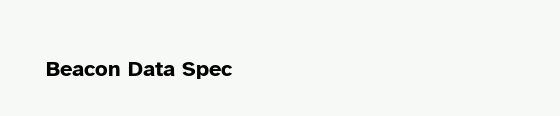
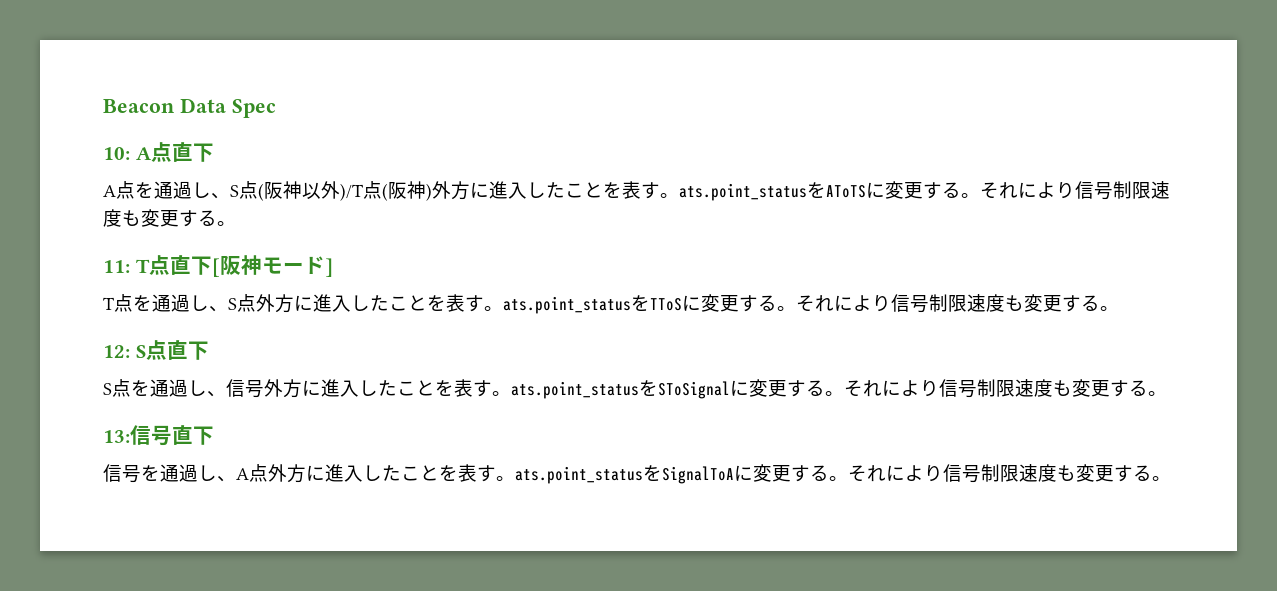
(233, 70) none -> [103,142,214,162] [103,181,1170,201] [103,209,236,227] [103,255,333,277] [103,294,1119,314] [103,340,209,360] [103,379,1167,399] [103,425,214,446] [103,464,1171,484] // 10: A点直下 // A点を通過し、S点(阪神以外)/T点(阪神)外方に進入したことを表す。ats.point_statusをAToTSに変更する。それにより信号制限速度も変更する。 // 11: T点直下[阪神モード] // T点を通過し、S点外方に進入したことを表す。ats.point_statusをTToSに変更する。それにより信号制限速度も変更する。 // 12: S点直下 // S点を通過し、信号外方に進入したことを表す。ats.point_statusをSToSignalに変更する。それにより信号制限速度も変更する。 // 13:信号直下 // 信号を通過し、A点外方に進入したことを表す。ats.point_statusをSignalToAに変更する。それにより信号制限速度も変更する。

